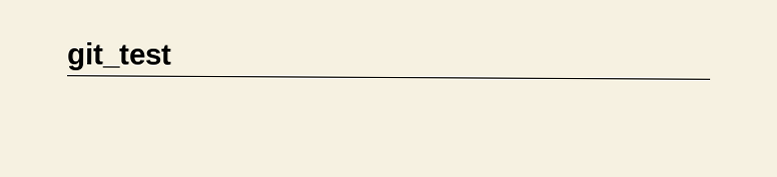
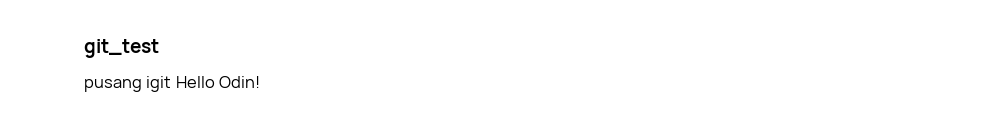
(172, 56) none -> [84,76,261,92] // pusang igit Hello Odin!

